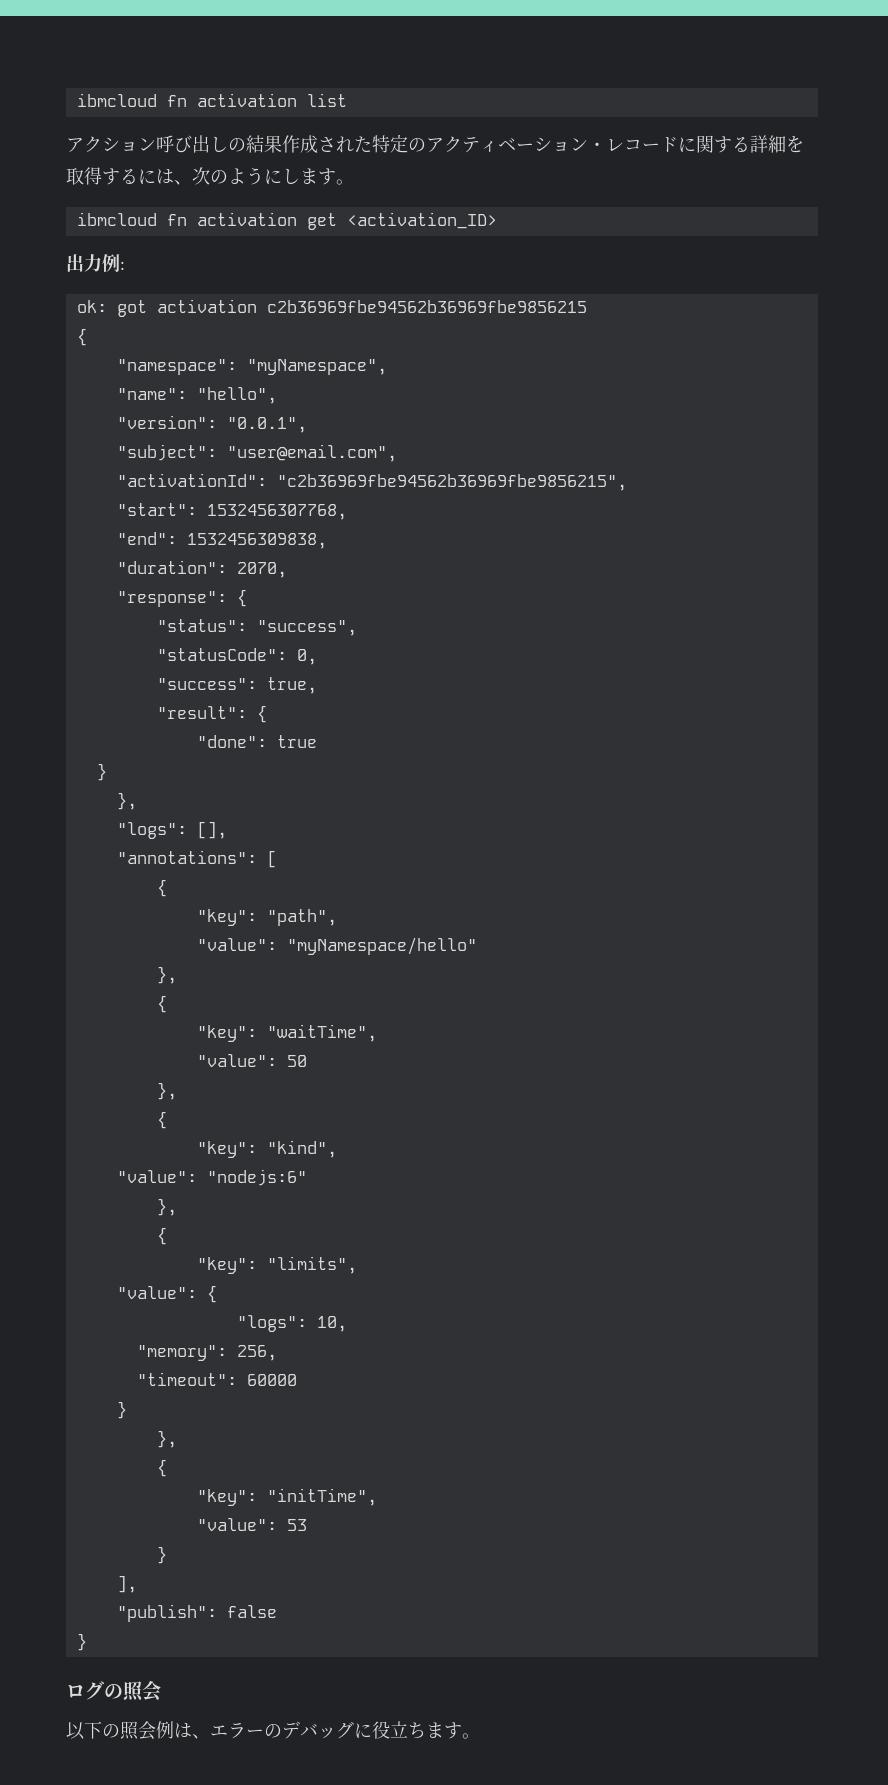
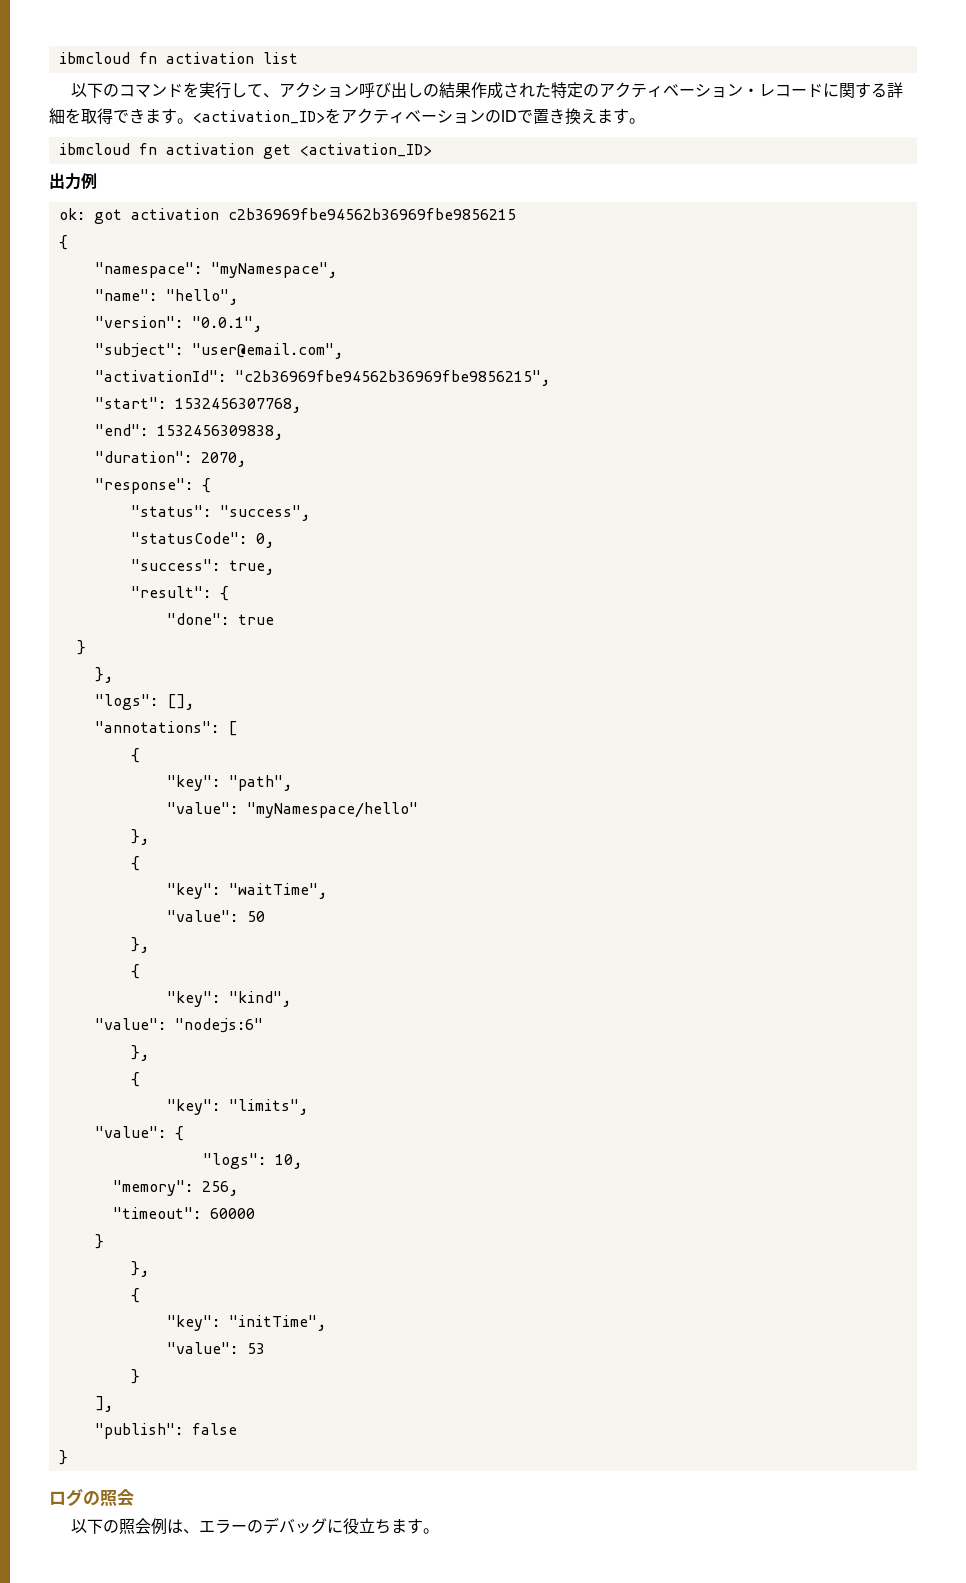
(347, 100) none -> [70,82,279,99] 以下のコマンドを実行して、
[102,167,300,185] するには、次のようにし -> [113,108,597,125] できます。<activation_ID>をアクティベーションのIDで置き換え
[120,261,125,270] : -> (97, 181) none

